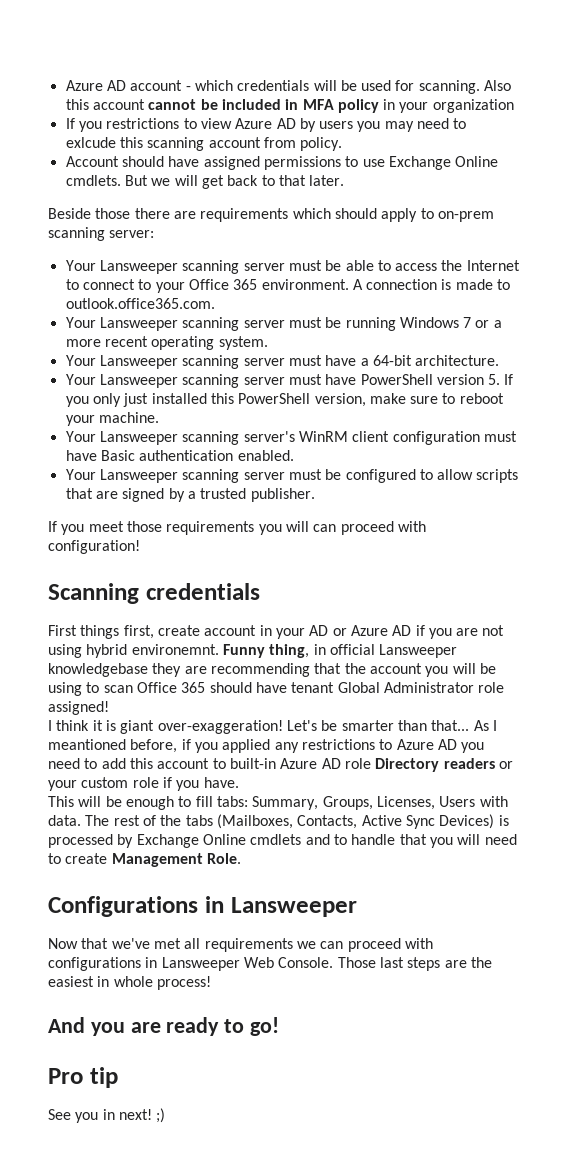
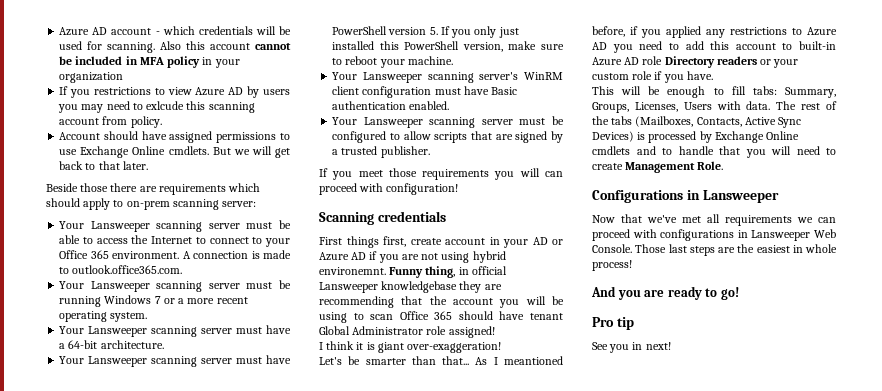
(283, 727) none -> (502, 347) //
[156,1108,166,1123] ;) -> (671, 346) none

